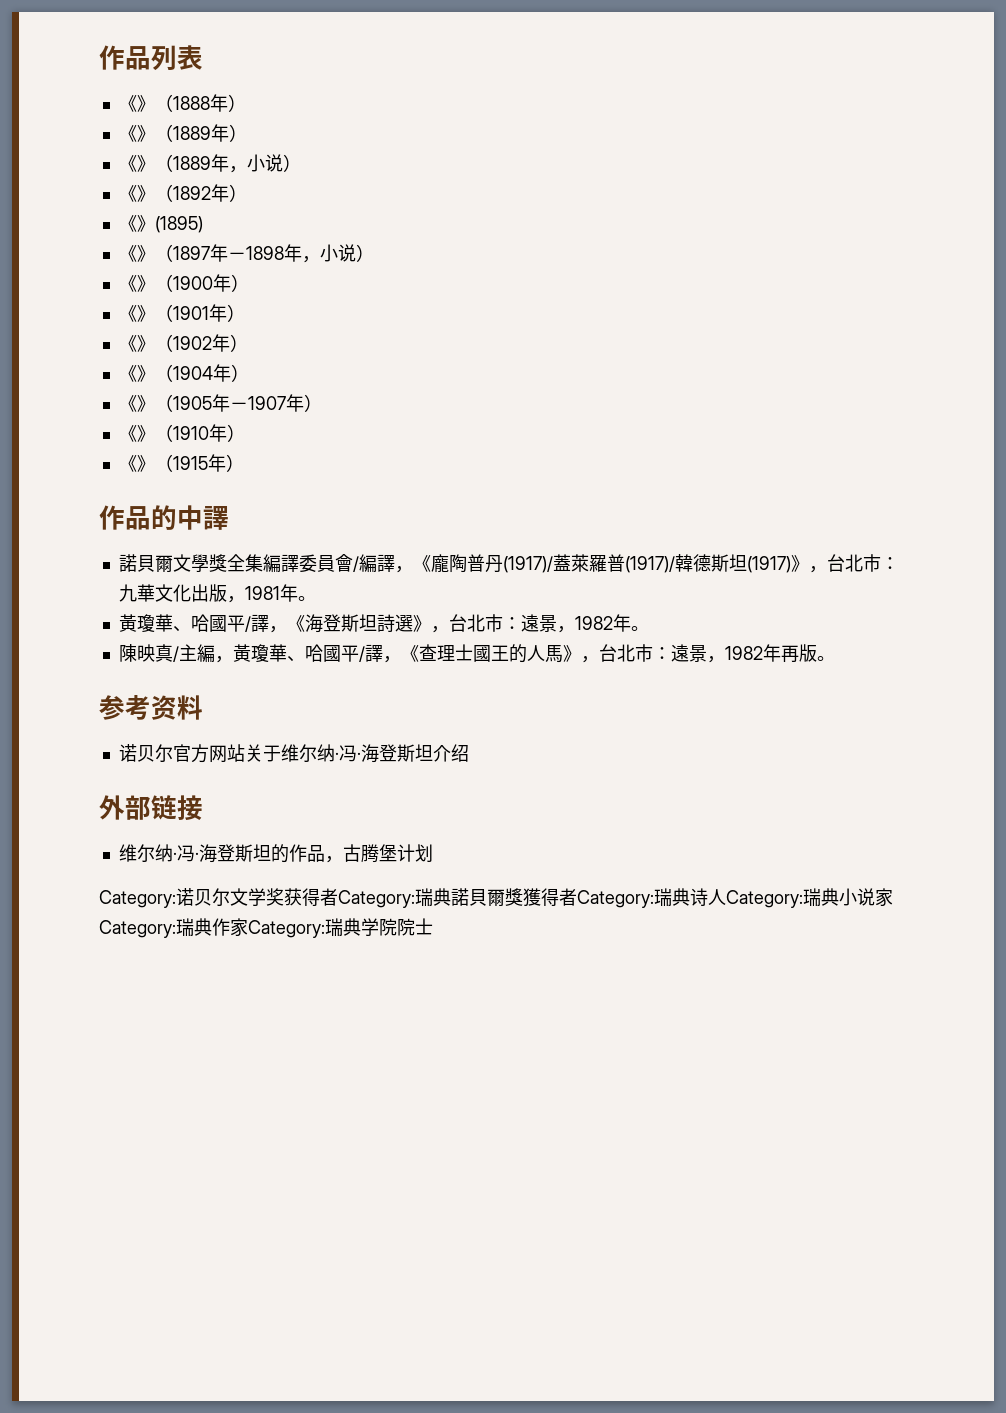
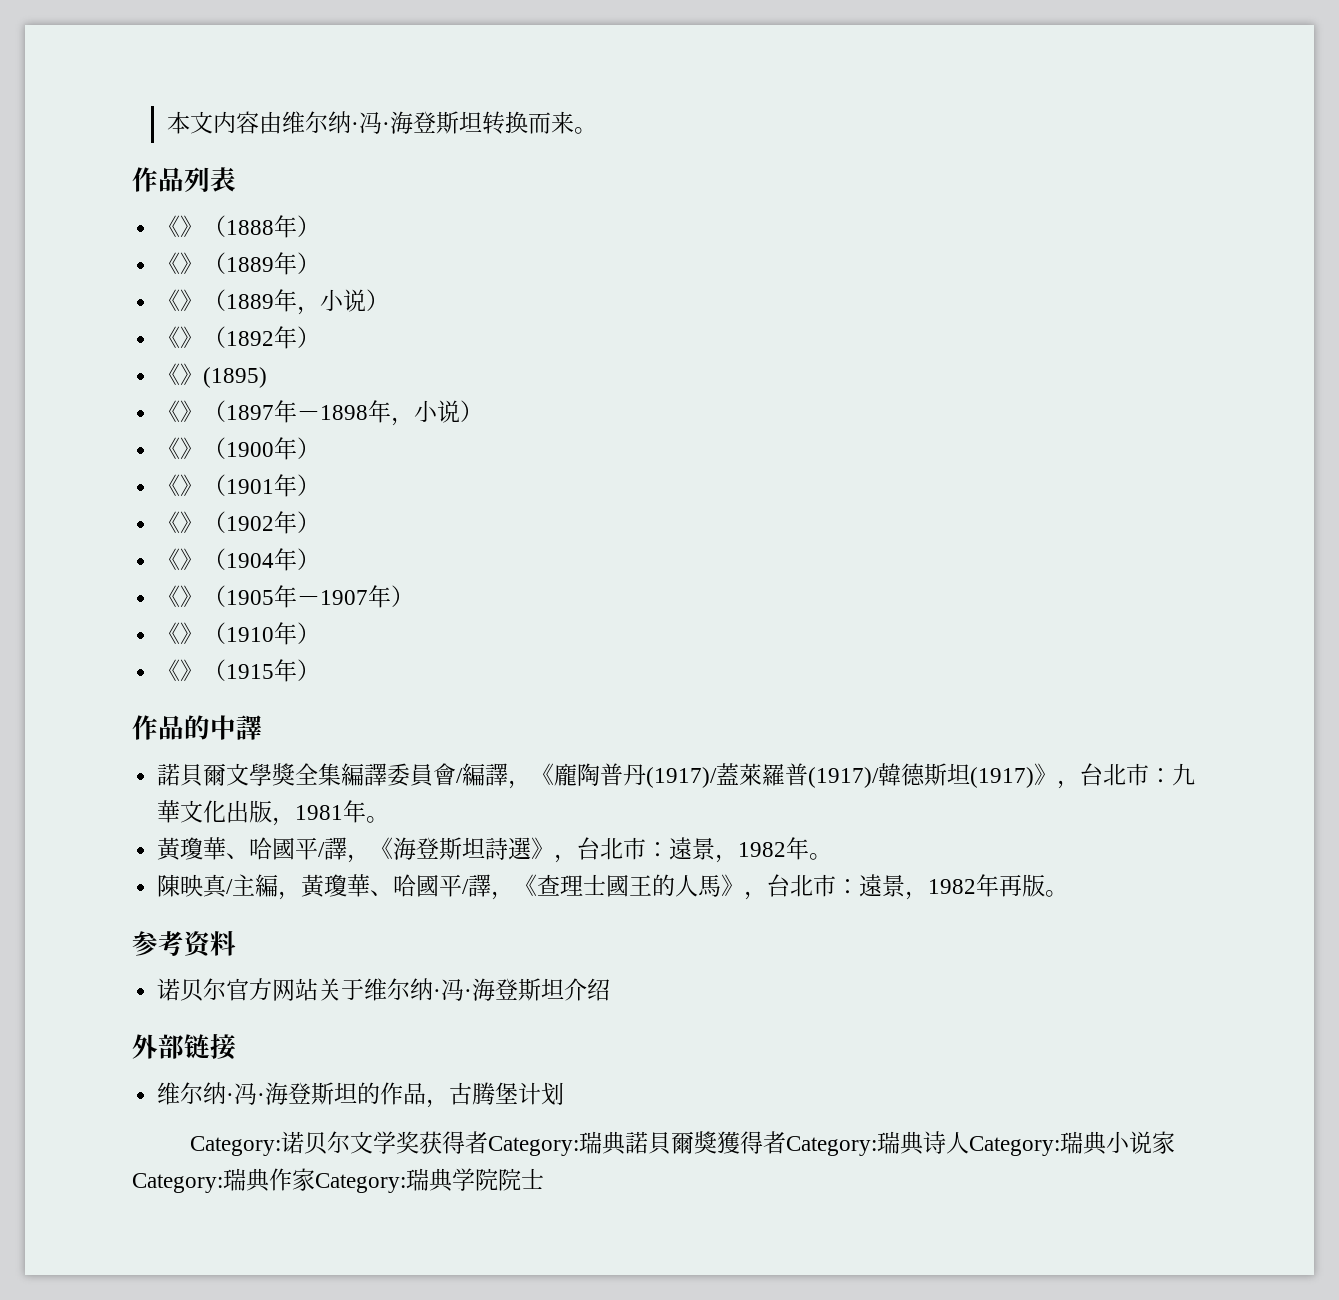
(99, 57) none -> [166,111,597,135] 本文内容由维尔纳·冯·海登斯坦转换而来。 //

